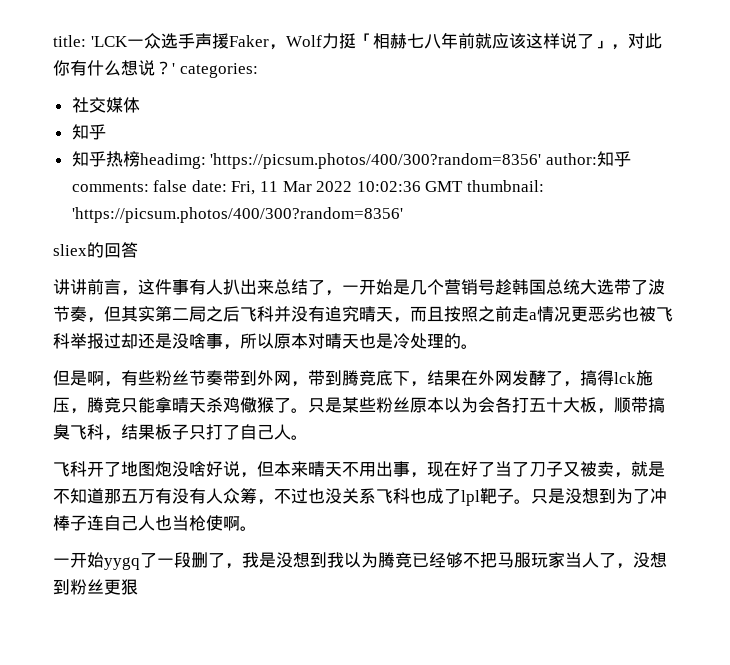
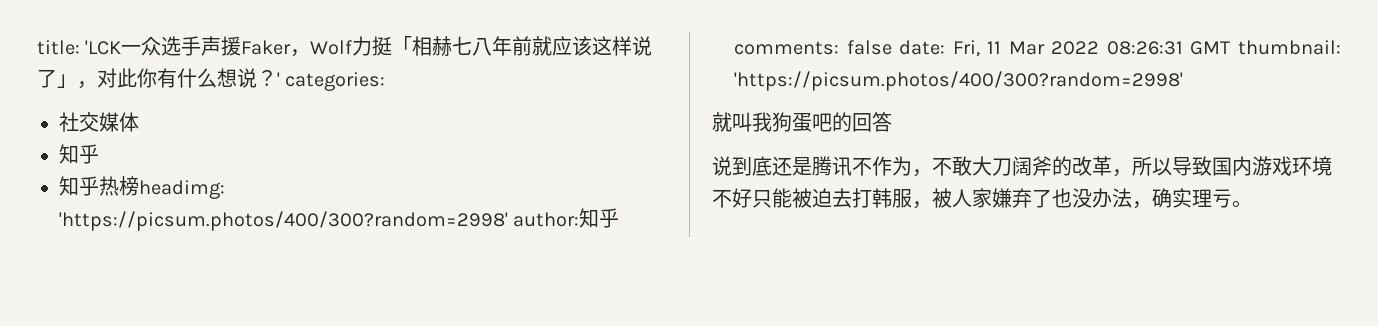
[210,153,542,169] 'https://picsum.photos/400/300?random=8356' -> [59,211,508,231] 'https://picsum.photos/400/300?random=2998'
[356,181,421,192] 10:02:36 -> [1106,41,1183,55] 08:26:31
[71,207,403,223] [53,242,138,258] [53,279,665,296] [53,306,673,323] [53,333,478,350] [53,370,653,387] [53,397,665,414] [53,424,308,441] [53,461,665,478] [53,488,667,506] [53,515,257,531] [53,552,667,570] [53,579,138,595] 'https://picsum.photos/400/300?random=8356' // sliex的回答 // 讲讲前言，这件事有人扒出来总结了，一开始是几个营销号趁韩国总统大选带了波节奏，但其实第二局之后飞科并没有追究晴天，而且按照之前走a情况更恶劣也被飞科举报过却还是没啥事，所以原本对晴天也是冷处理的。 // 但是啊，有些粉丝节奏带到外网，带到腾竞底下，结果在外网发酵了，搞得lck施压，腾竞只能拿晴天杀鸡儆猴了。只是某些粉丝原本以为会各打五十大板，顺带搞臭飞科，结果板子只打了自己人。 // 飞科开了地图炮没啥好说，但本来晴天不用出事，现在好了当了刀子又被卖，就是不知道那五万有没有人众筹，不过也没关系飞科也成了lpl靶子。只是没想到为了冲棒子连自己人也当枪使啊。 // 一开始yygq了一段删了，我是没想到我以为腾竞已经够不把马服玩家当人了，没想到粉丝更狠 -> [734,71,1183,91] [712,112,892,132] [712,156,1332,177] [712,188,1252,209] 'https://picsum.photos/400/300?random=2998' // 就叫我狗蛋吧的回答 // 说到底还是腾讯不作为，不敢大刀阔斧的改革，所以导致国内游戏环境不好只能被迫去打韩服，被人家嫌弃了也没办法，确实理亏。

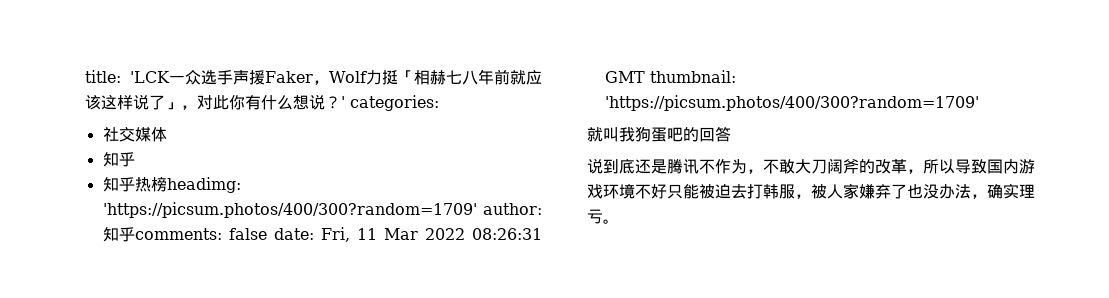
[59,211,508,231] 'https://picsum.photos/400/300?random=2998' -> [102,202,477,218] 'https://picsum.photos/400/300?random=1709'
[734,71,1183,91] 'https://picsum.photos/400/300?random=2998' -> [604,95,979,111] 'https://picsum.photos/400/300?random=1709'

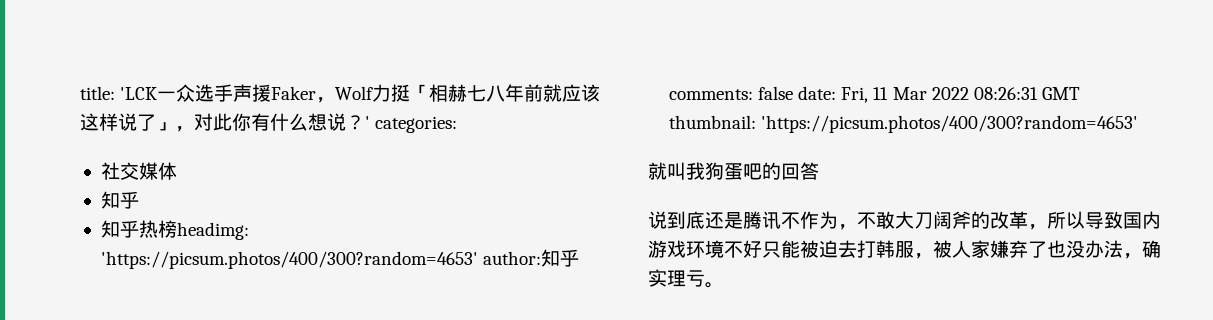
[102,202,477,218] 'https://picsum.photos/400/300?random=1709' -> [100,251,478,269] 'https://picsum.photos/400/300?random=4653'
[604,95,979,111] 'https://picsum.photos/400/300?random=1709' -> [761,115,1139,133] 'https://picsum.photos/400/300?random=4653'

